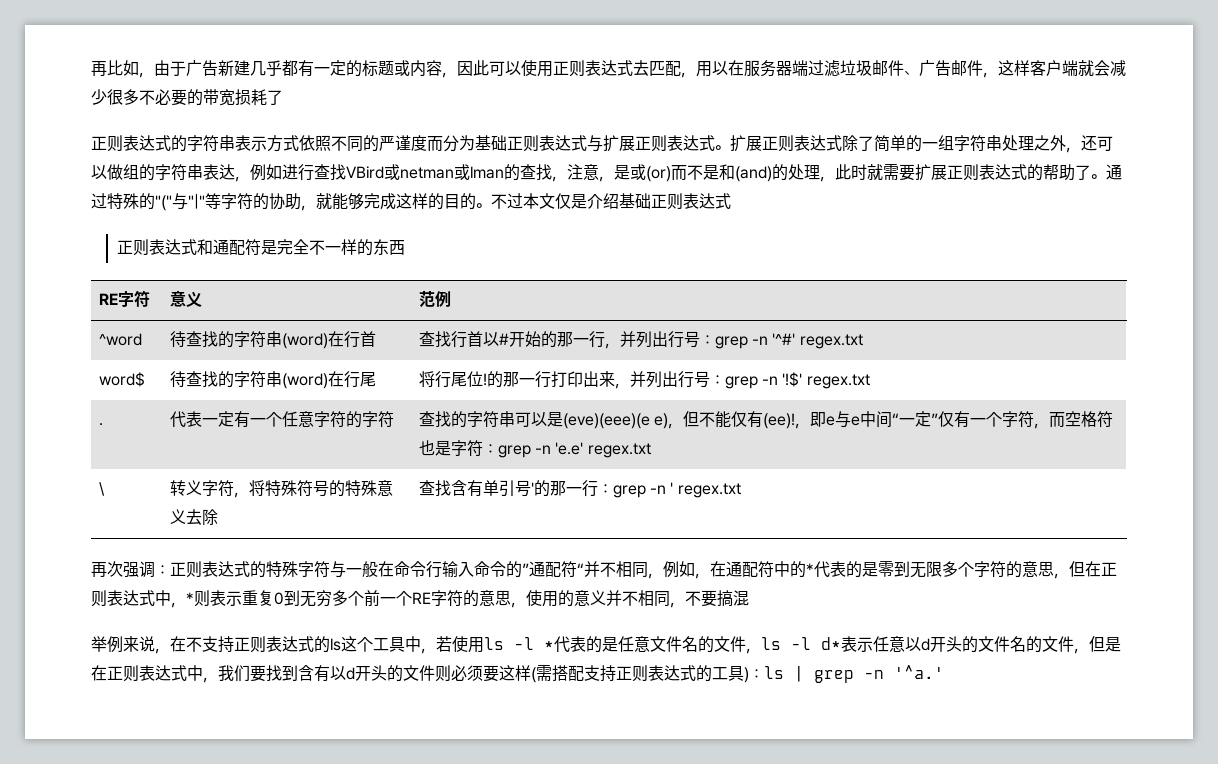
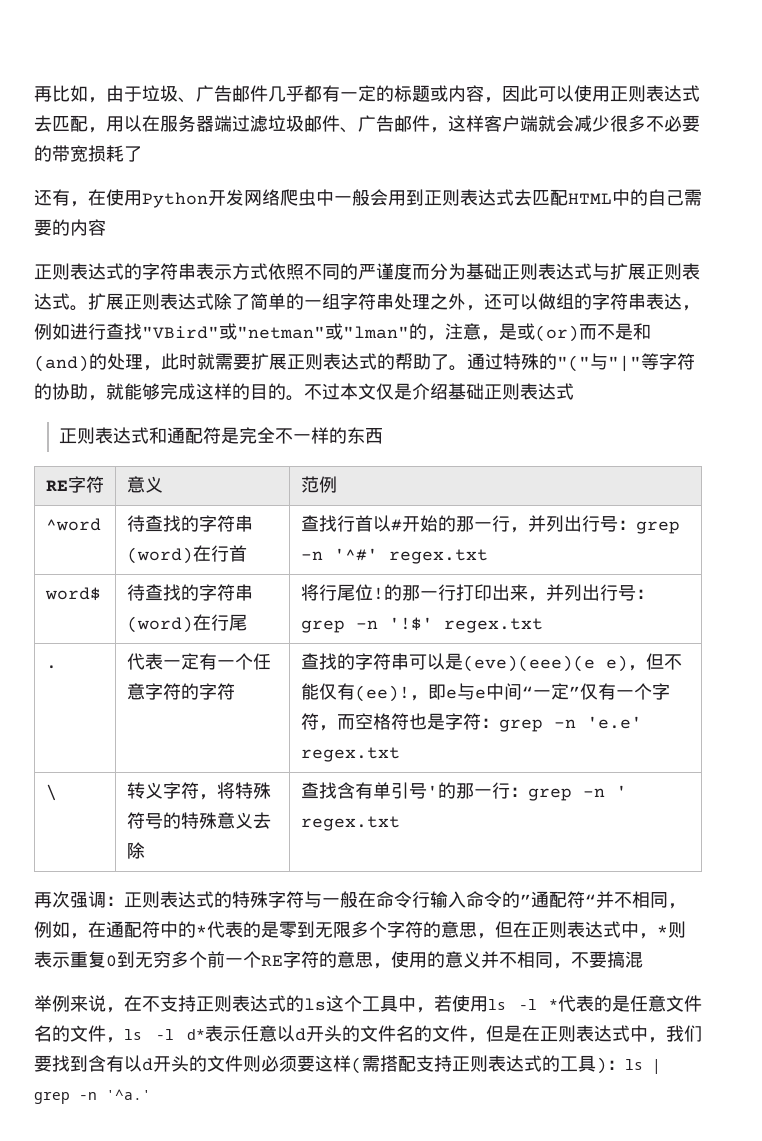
[186,60,250,76] 广告新建 -> [142,85,268,103] 垃圾、广告邮件
(283, 97) none -> [34,189,702,208] [34,219,106,236] // 还有，在使用Python开发网络爬虫中一般会用到正则表达式去匹配HTML中的自己需要的内容
[346,164,552,181] VBird或netman或lman的查找 -> [142,323,427,340] "VBird"或"netman"或"lman"的

